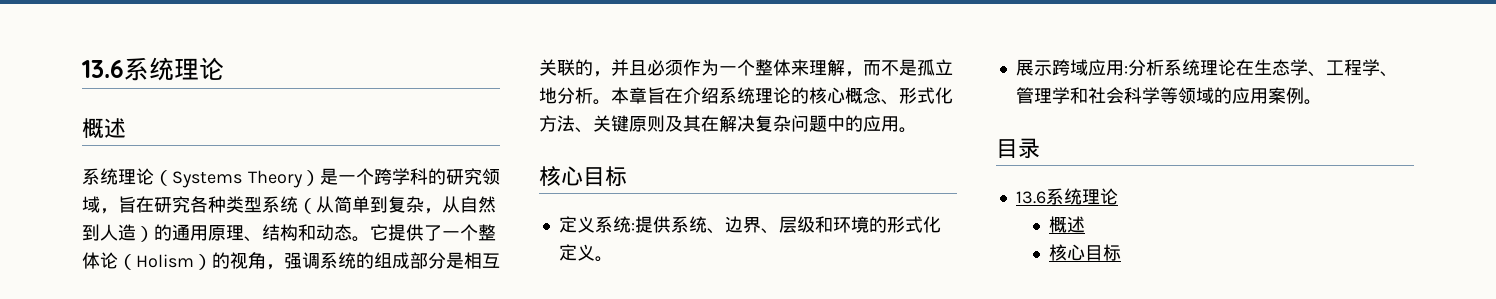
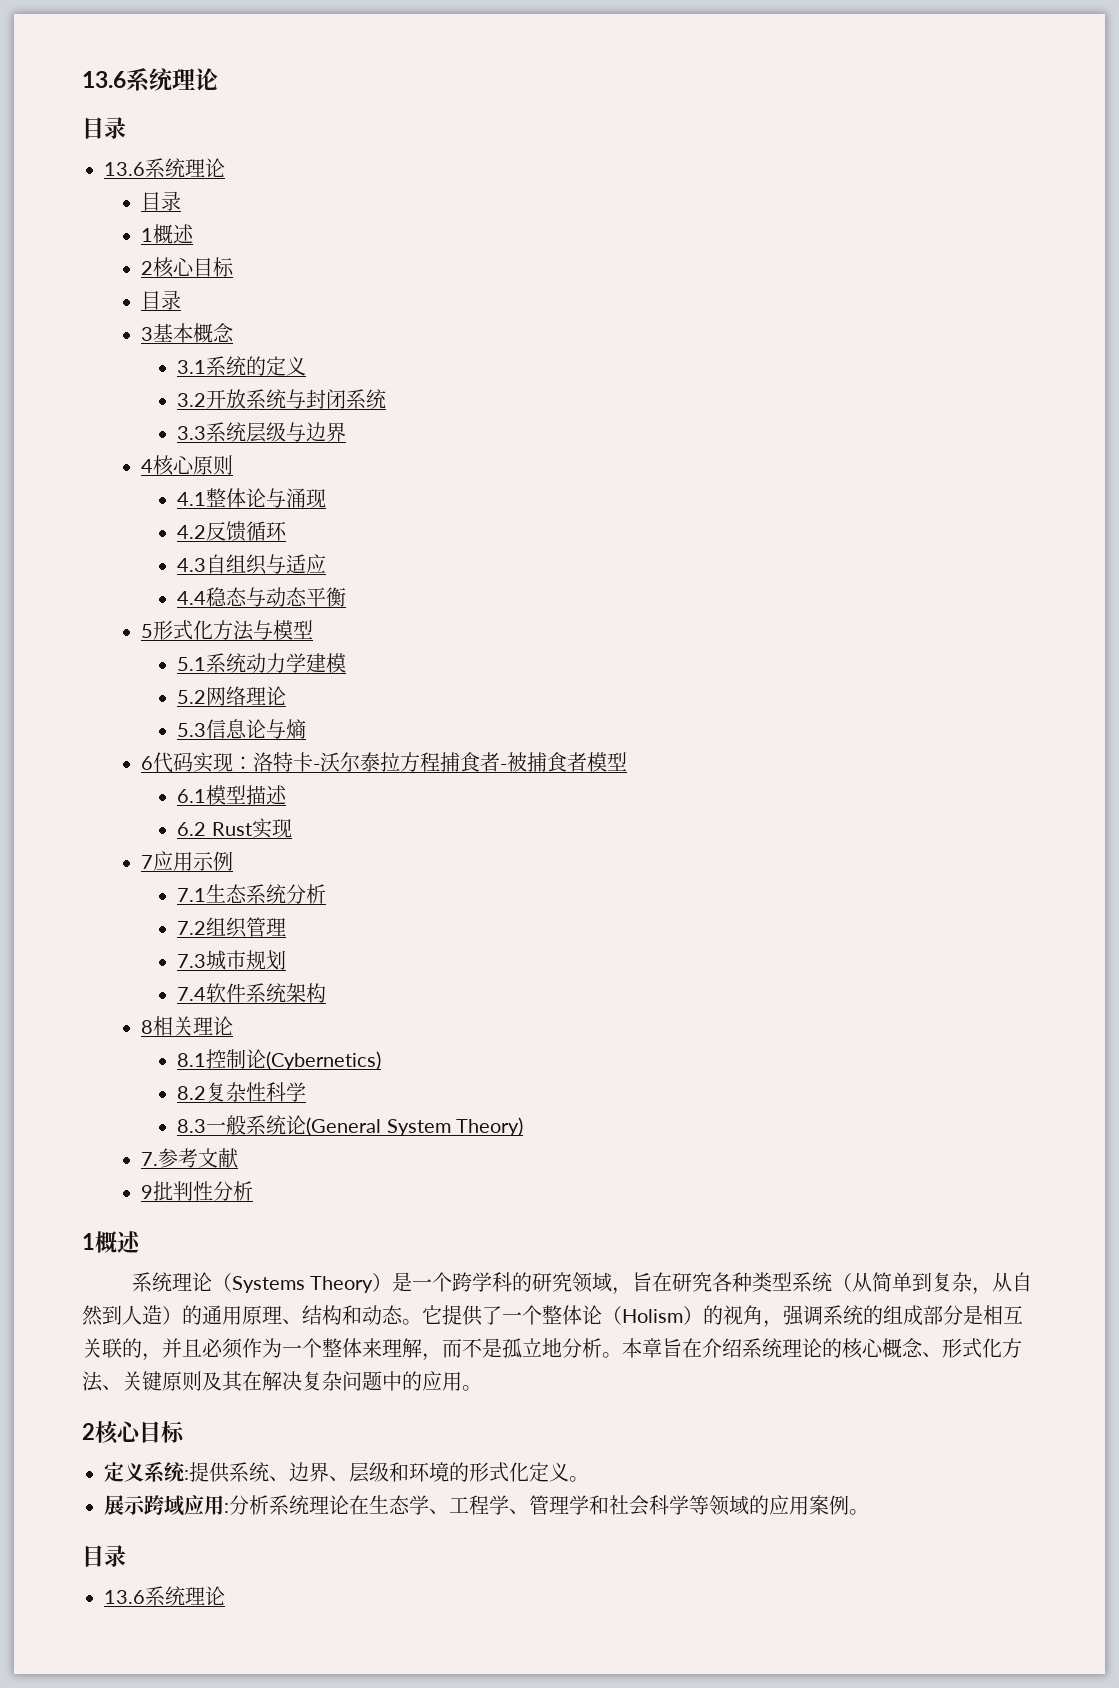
[82,57,224,81] 13.6系统理论 // -> [82,68,218,92] [82,117,126,139] [104,158,225,178] [140,191,181,211] [140,224,194,244] [140,257,234,278] [140,290,181,310] [140,323,234,343] [177,356,307,376] [177,389,387,409] [177,422,347,443] [140,455,233,476] [177,488,327,508] [177,521,288,542] [177,554,327,575] [177,587,347,607] [140,620,313,641] [177,653,347,673] [177,686,287,706] [177,719,307,739] [140,752,627,773] [177,785,288,805] [177,818,292,839] [140,851,233,871] [177,884,327,904] [177,917,287,938] [177,950,287,970] [177,983,327,1003] [140,1016,233,1036] [177,1049,382,1070] [177,1082,307,1102] [177,1115,524,1136] [140,1148,238,1168] [140,1181,253,1201] [82,1233,95,1250] 13.6系统理论 // 目录 // 13.6系统理论 // 目录 // 1概述 // 2核心目标 // 目录 // 3基本概念 // 3.1系统的定义 // 3.2开放系统与封闭系统 // 3.3系统层级与边界 // 4核心原则 // 4.1整体论与涌现 // 4.2反馈循环 // 4.3自组织与适应 // 4.4稳态与动态平衡 // 5形式化方法与模型 // 5.1系统动力学建模 // 5.2网络理论 // 5.3信息论与熵 // 6代码实现：洛特卡-沃尔泰拉方程捕食者-被捕食者模型 // 6.1模型描述 // 6.2 Rust实现 // 7应用示例 // 7.1生态系统分析 // 7.2组织管理 // 7.3城市规划 // 7.4软件系统架构 // 8相关理论 // 8.1控制论(Cybernetics) // 8.2复杂性科学 // 8.3一般系统论(General System Theory) // 7.参考文献 // 9批判性分析 // 1
(917, 130) none -> [82,1423,95,1440] 2
[1048,216,1085,233] [1048,244,1121,261] // 概述 // 核心目标 -> (225, 1596) none

